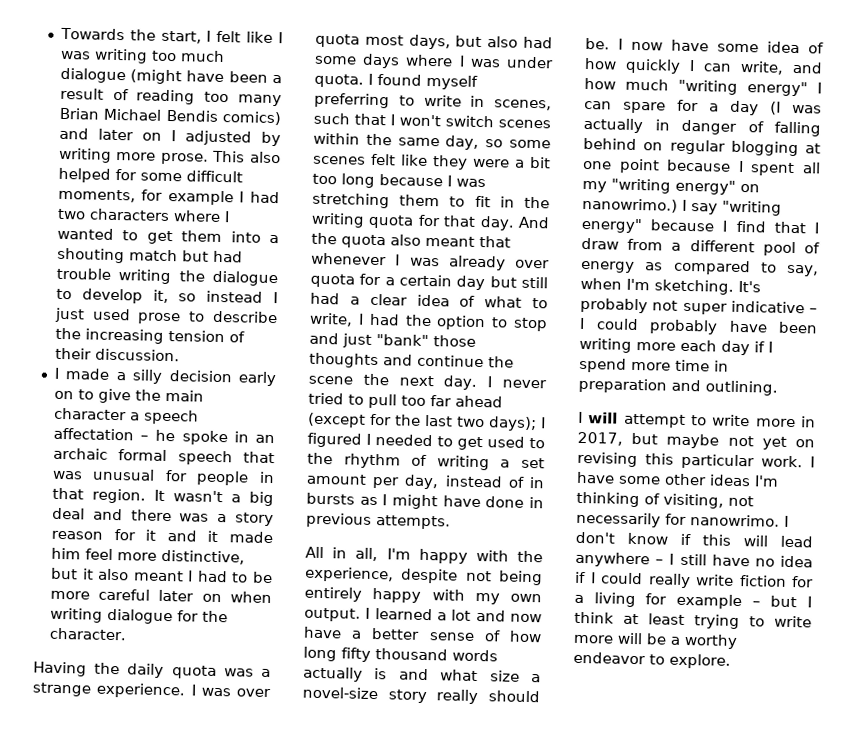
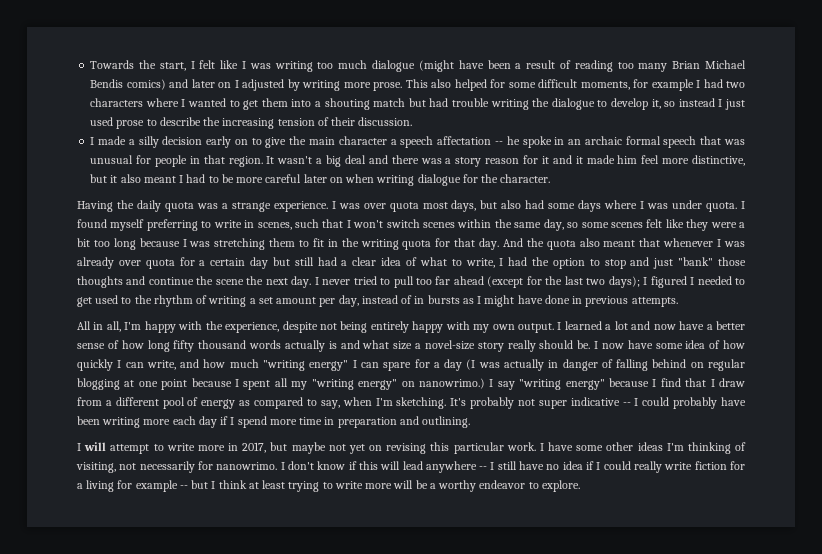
[140,435,150,441] – -> [494,141,503,145] --
[809,308,818,314] – -> [622,402,631,406] --
[655,559,665,565] – -> [479,466,488,470] --
[751,601,761,607] – -> [179,485,188,489] --

